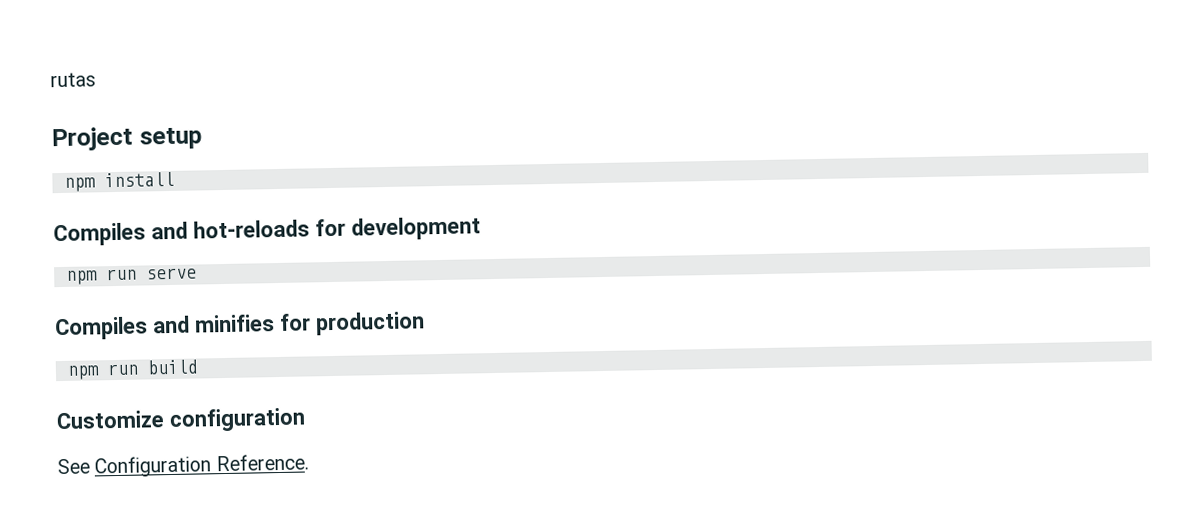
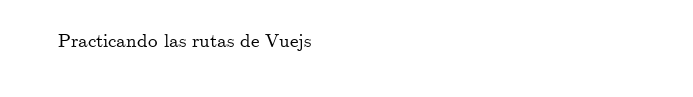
(50, 80) none -> [58,34,186,47] Practicando las
[51,126,202,152] [63,171,175,192] [53,216,481,247] [65,267,197,285] [54,311,425,341] [66,359,199,380] [56,407,306,433] [57,453,309,478] // Project setup // npm install // Compiles and hot-reloads for development // npm run serve // Compiles and minifies for production // npm run build // Customize configuration // See Configuration Reference. -> [240,34,311,51] de Vuejs

